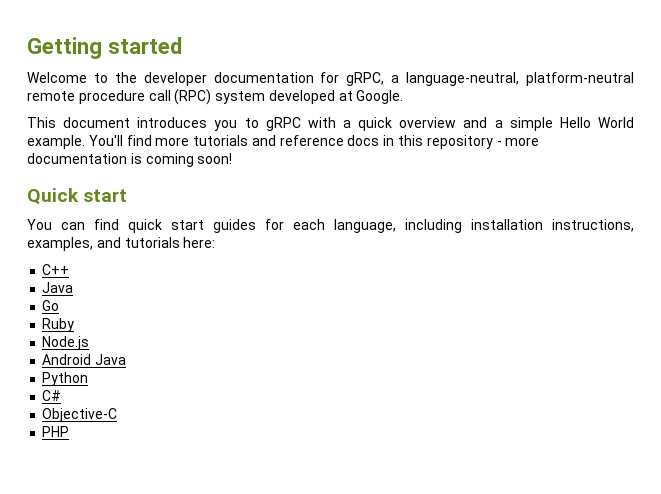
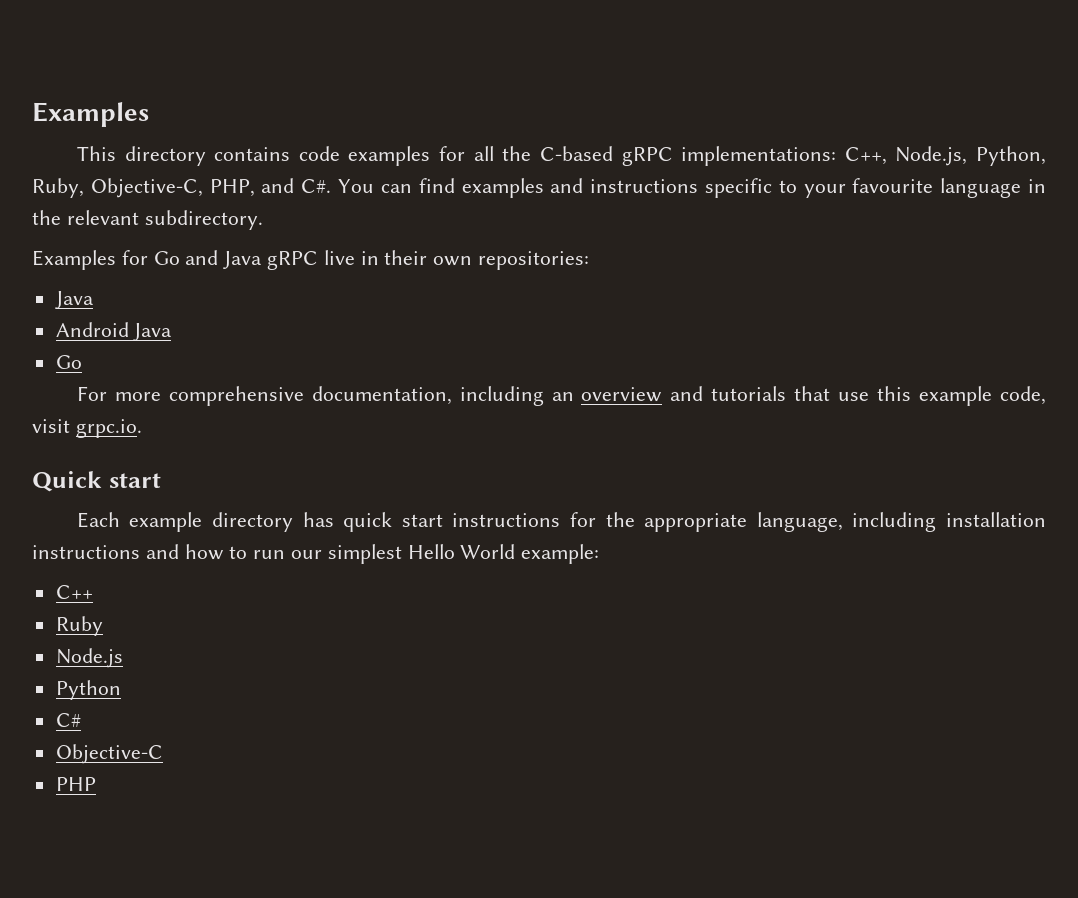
[27,37,182,59] [27,72,635,86] [27,89,404,105] [27,117,634,131] [27,135,540,149] [27,153,233,167] [27,188,128,205] [27,219,634,233] [27,237,216,251] Getting started // Welcome to the developer documentation for gRPC, a language-neutral, platform-neutral remote procedure call (RPC) system developed at Google. // This document introduces you to gRPC with a quick overview and a simple Hello World example. You'll find more tutorials and reference docs in this repository - more documentation is coming soon! // Quick start // You can find quick start guides for each language, including installation instructions, examples, and tutorials here: -> [32,102,149,127] [76,146,1046,166] [32,178,1046,198] [32,210,263,230] [32,250,590,270] [54,291,94,309] [55,322,173,341] [55,355,82,369] [76,386,1046,406] [32,419,142,438] [32,471,161,492] [76,512,1047,532] [32,544,600,564] Examples // This directory contains code examples for all the C-based gRPC implementations: C++, Node.js, Python, Ruby, Objective-C, PHP, and C#. You can find examples and instructions specific to your favourite language in the relevant subdirectory. // Examples for Go and Java gRPC live in their own repositories: // Java // Android Java // Go // For more comprehensive documentation, including an overview and tutorials that use this example code, visit grpc.io. // Quick start // Each example directory has quick start instructions for the appropriate language, including installation instructions and how to run our simplest Hello World example:
[42,282,74,293] [42,300,60,311] // Java // Go -> (93, 592) none
[42,354,127,365] // Android Java -> (123, 658) none

